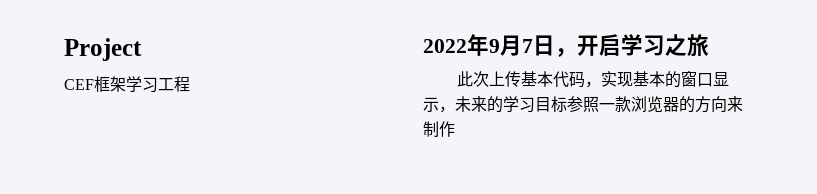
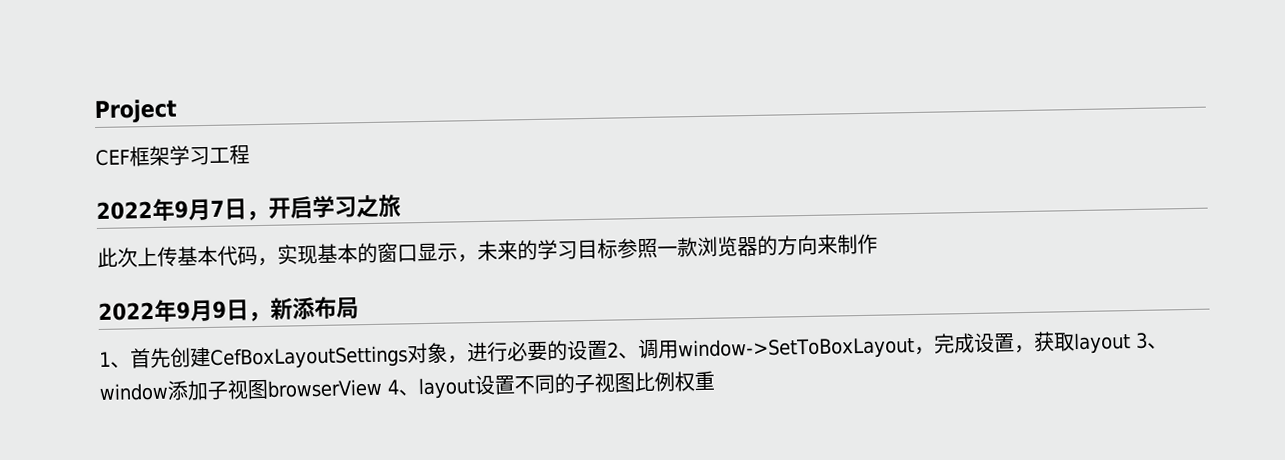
(455, 129) none -> [98,296,359,322] [99,331,1168,370] [99,370,715,401] // 2022年9月9日，新添布局 // 1、首先创建CefBoxLayoutSettings对象，进行必要的设置2、调用window->SetToBoxLayout，完成设置，获取layout 3、window添加子视图browserView 4、layout设置不同的子视图比例权重

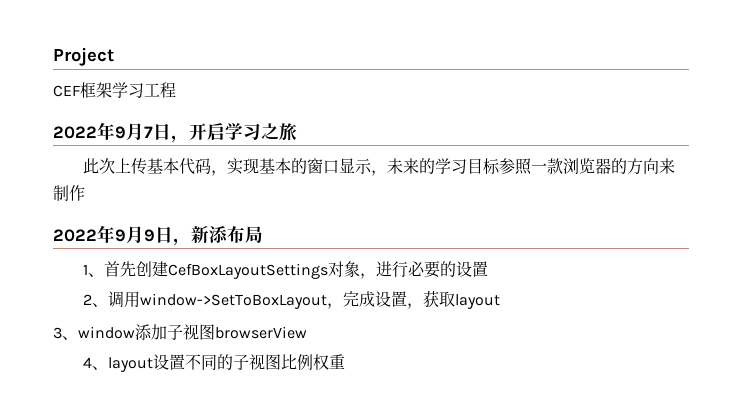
(608, 350) none -> (488, 269) //
(1131, 343) none -> (500, 301) //
(382, 388) none -> (307, 332) //

